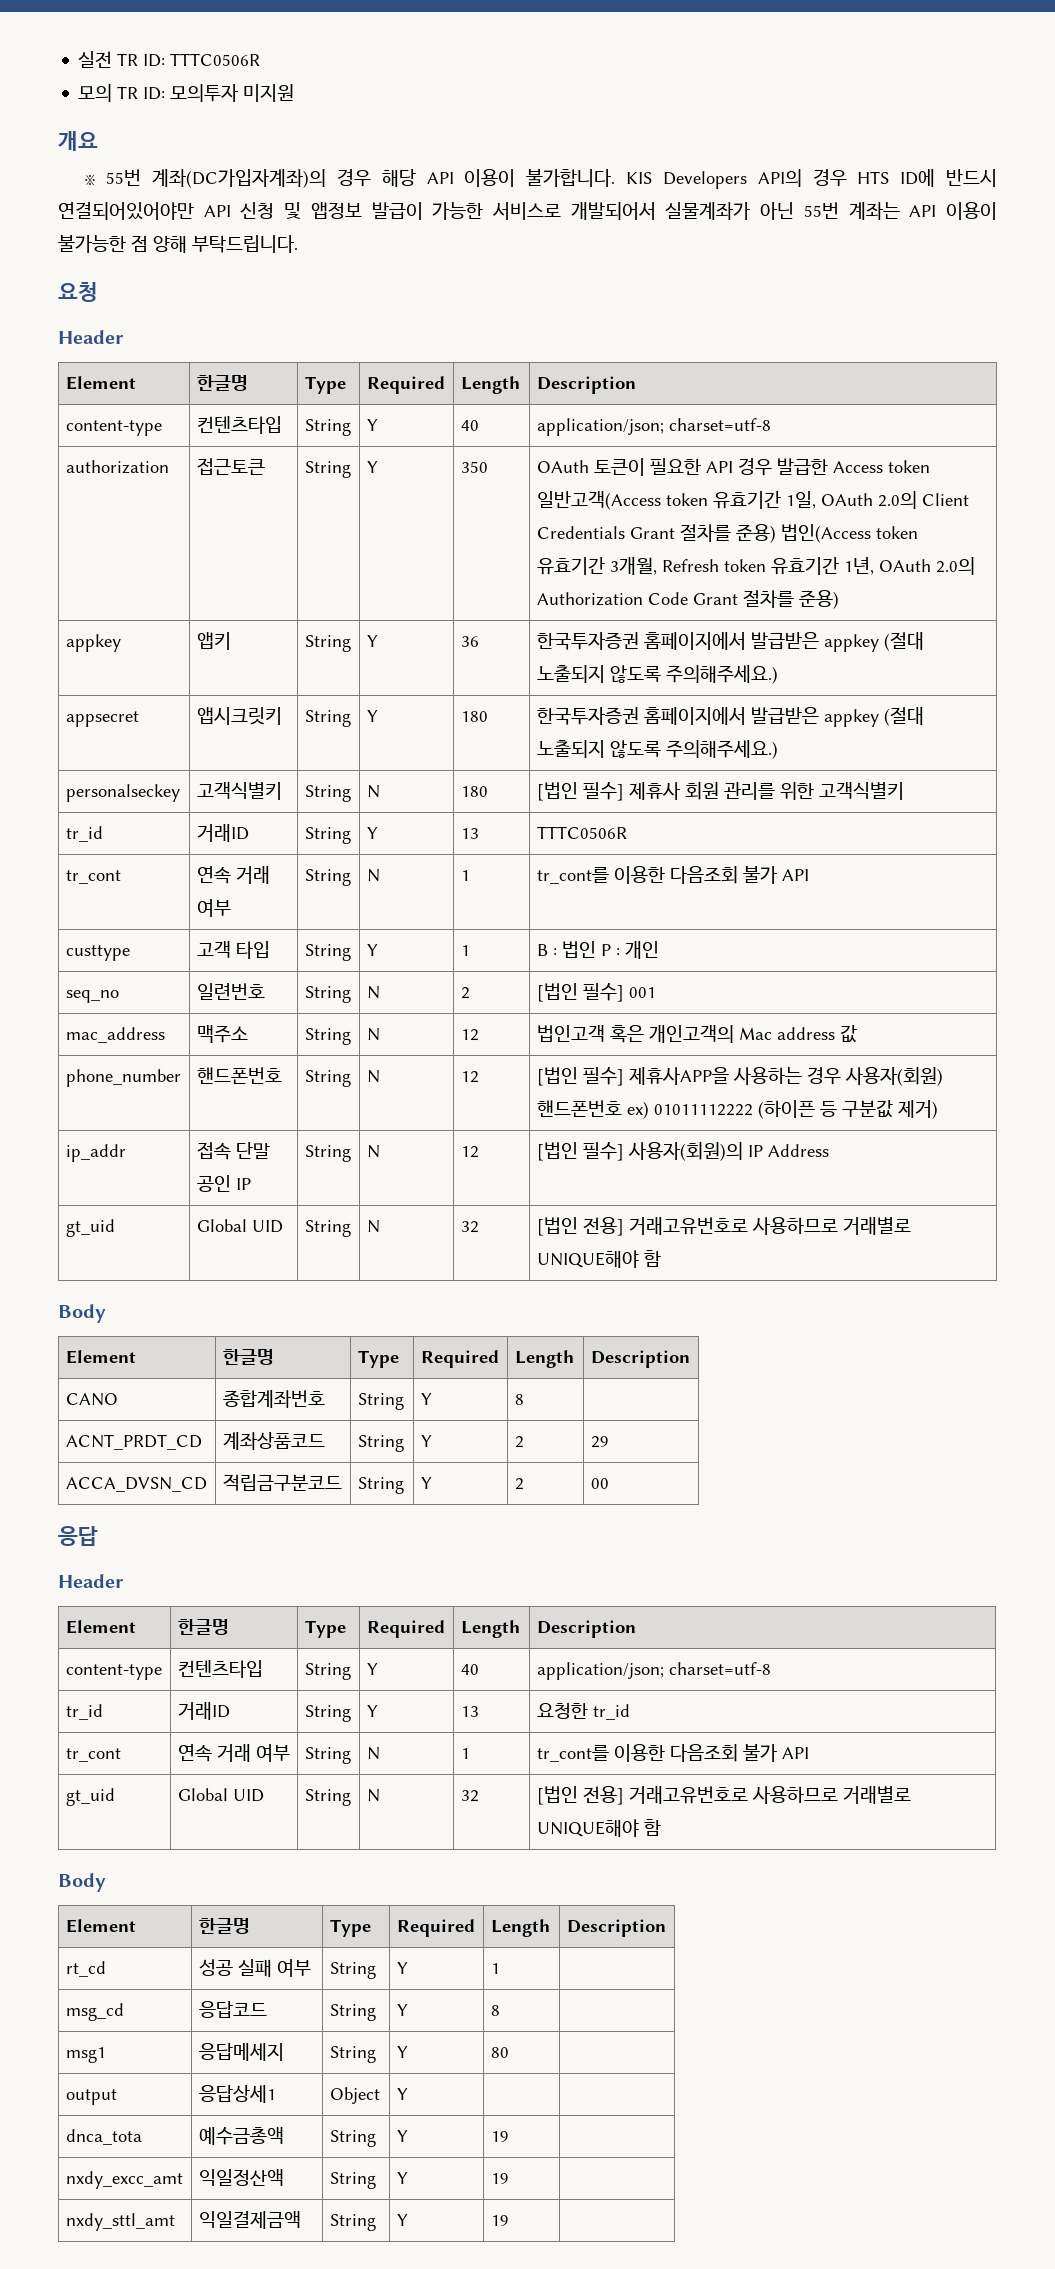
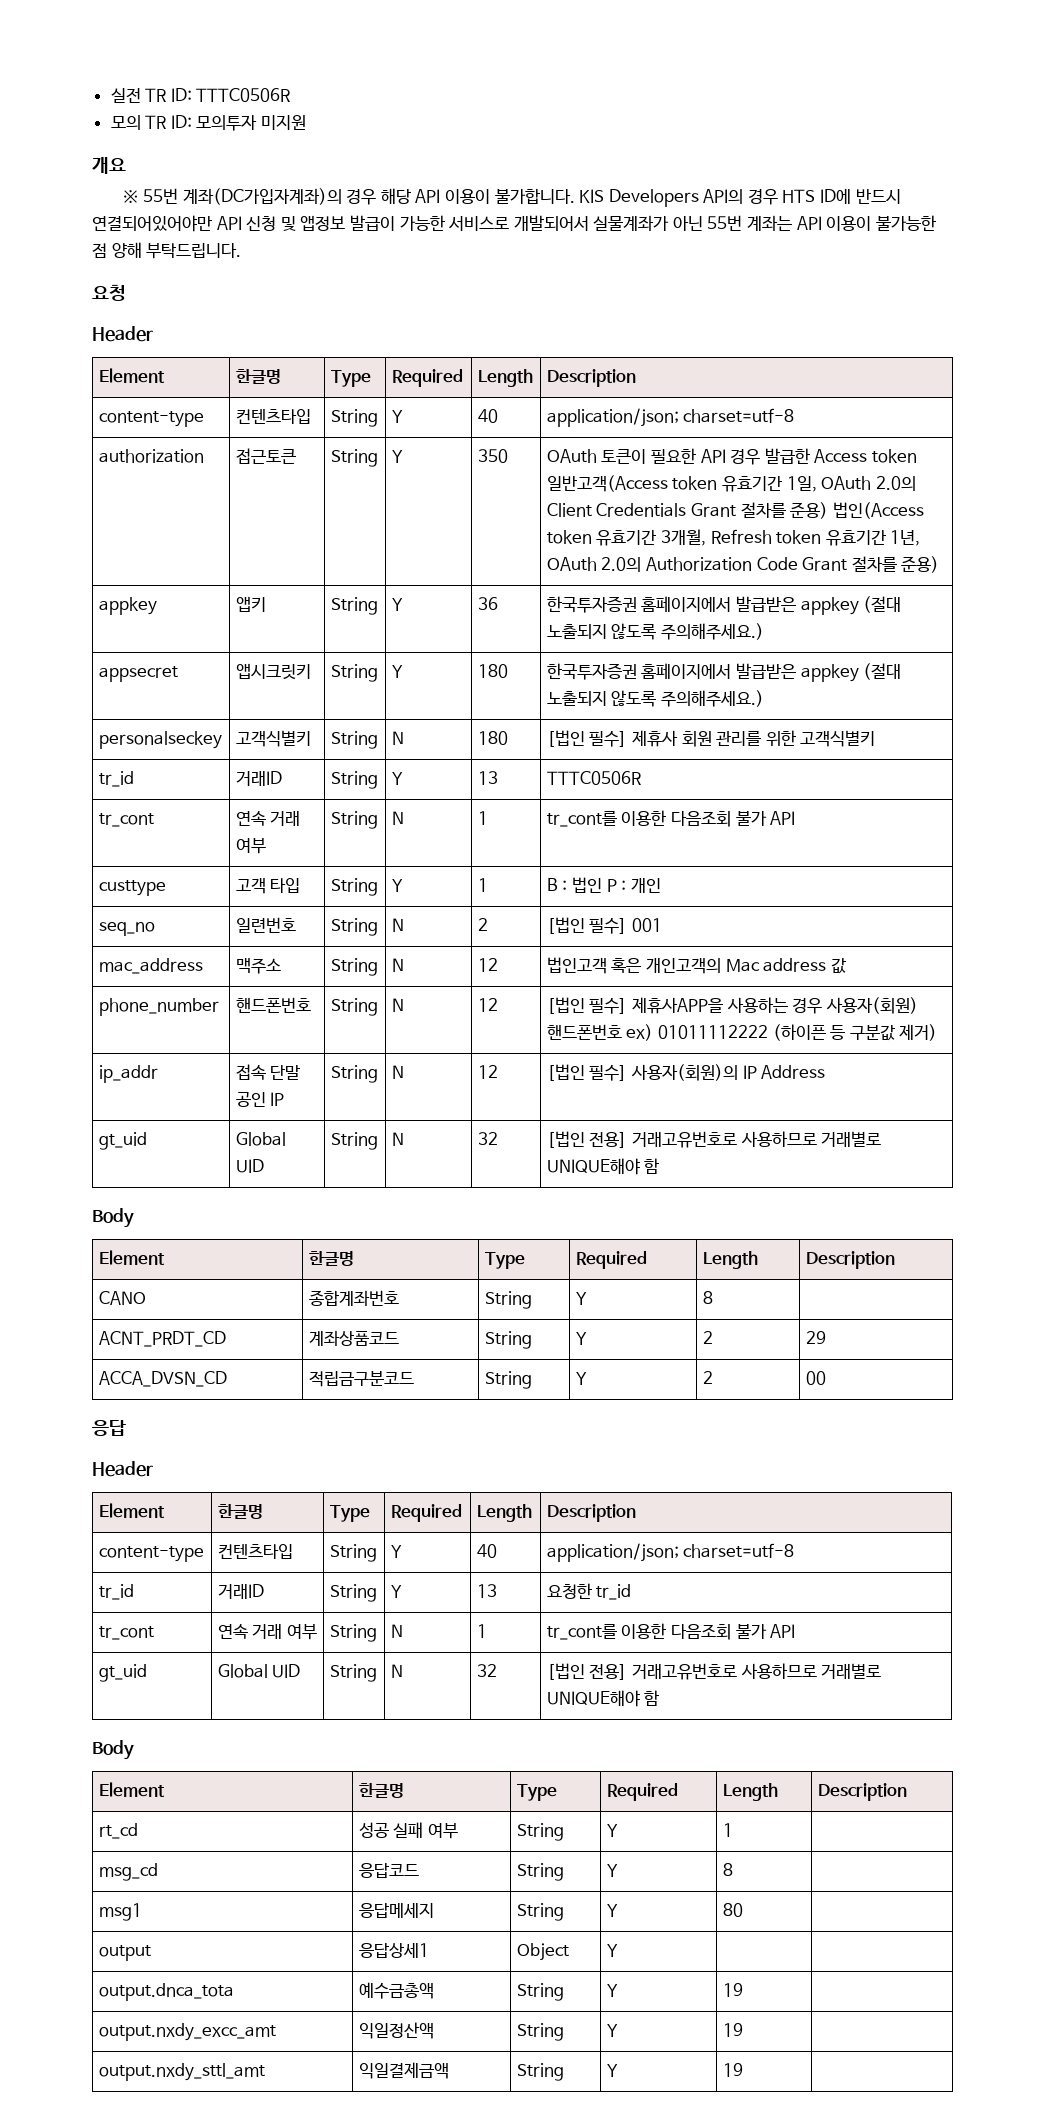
[65,2129,142,2145] dnca_tota -> [98,1983,234,2001] output.dnca_tota
[65,2171,183,2189] nxdy_excc_amt -> [98,2023,276,2041] output.nxdy_excc_amt
[65,2213,175,2231] nxdy_sttl_amt -> [98,2063,265,2081] output.nxdy_sttl_amt

